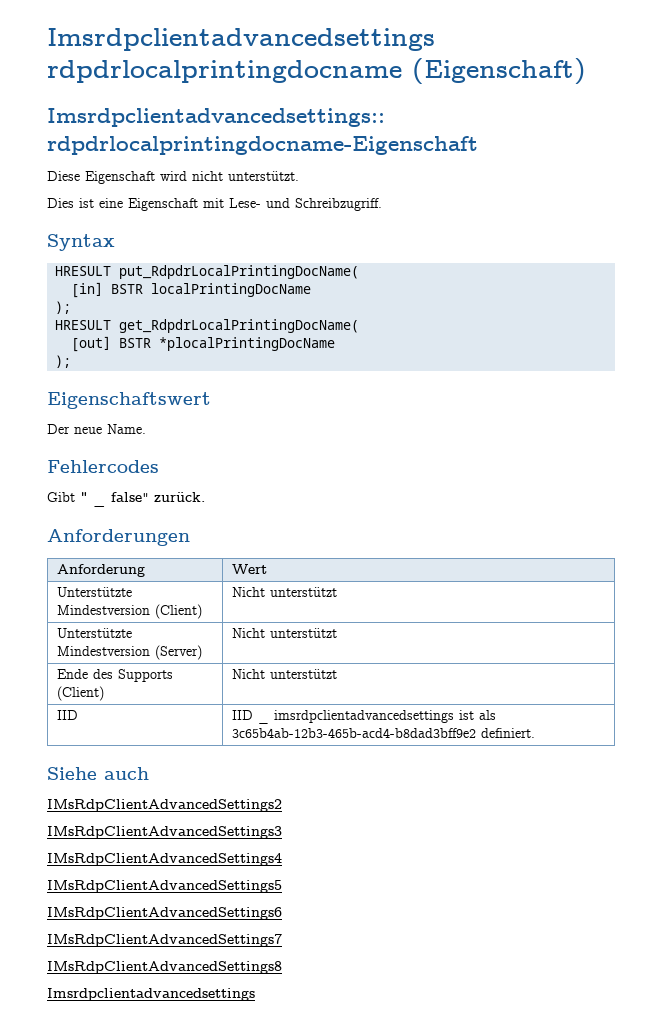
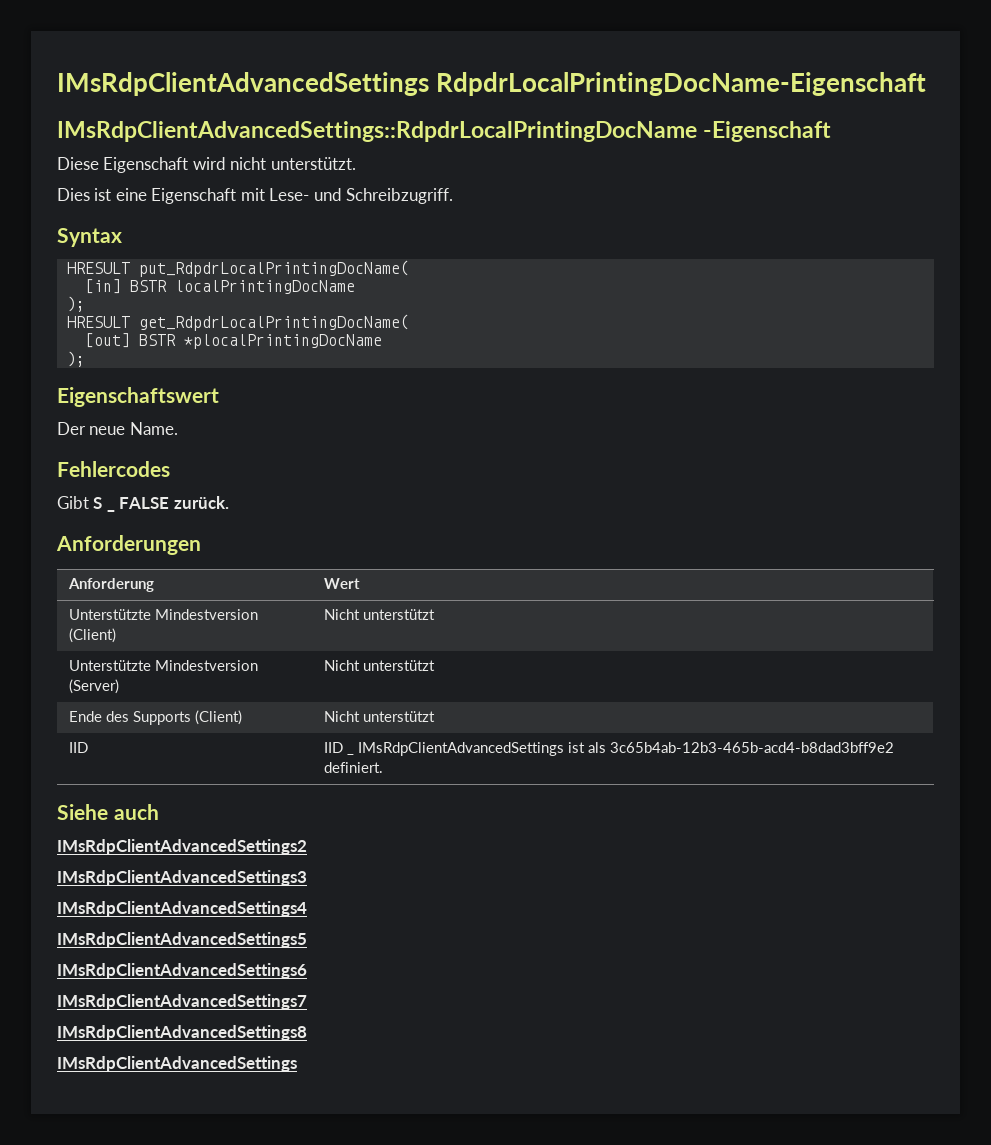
[47,28,435,51] [47,58,586,85] [47,108,385,127] [47,136,478,155] Imsrdpclientadvancedsettings rdpdrlocalprintingdocname (Eigenschaft) // Imsrdpclientadvancedsettings:: rdpdrlocalprintingdocname-Eigenschaft -> [57,72,927,96] [57,121,832,142] IMsRdpClientAdvancedSettings RdpdrLocalPrintingDocName-Eigenschaft // IMsRdpClientAdvancedSettings::RdpdrLocalPrintingDocName -Eigenschaft
[80,492,88,502] [93,502,106,507] [111,492,149,502] " _ false" -> [93,497,103,509] [106,509,115,512] [119,497,170,509] S _ FALSE
[274,710,455,723] imsrdpclientadvancedsettings -> [357,742,564,756] IMsRdpClientAdvancedSettings
[47,988,255,1001] Imsrdpclientadvancedsettings -> [57,1056,297,1072] IMsRdpClientAdvancedSettings

